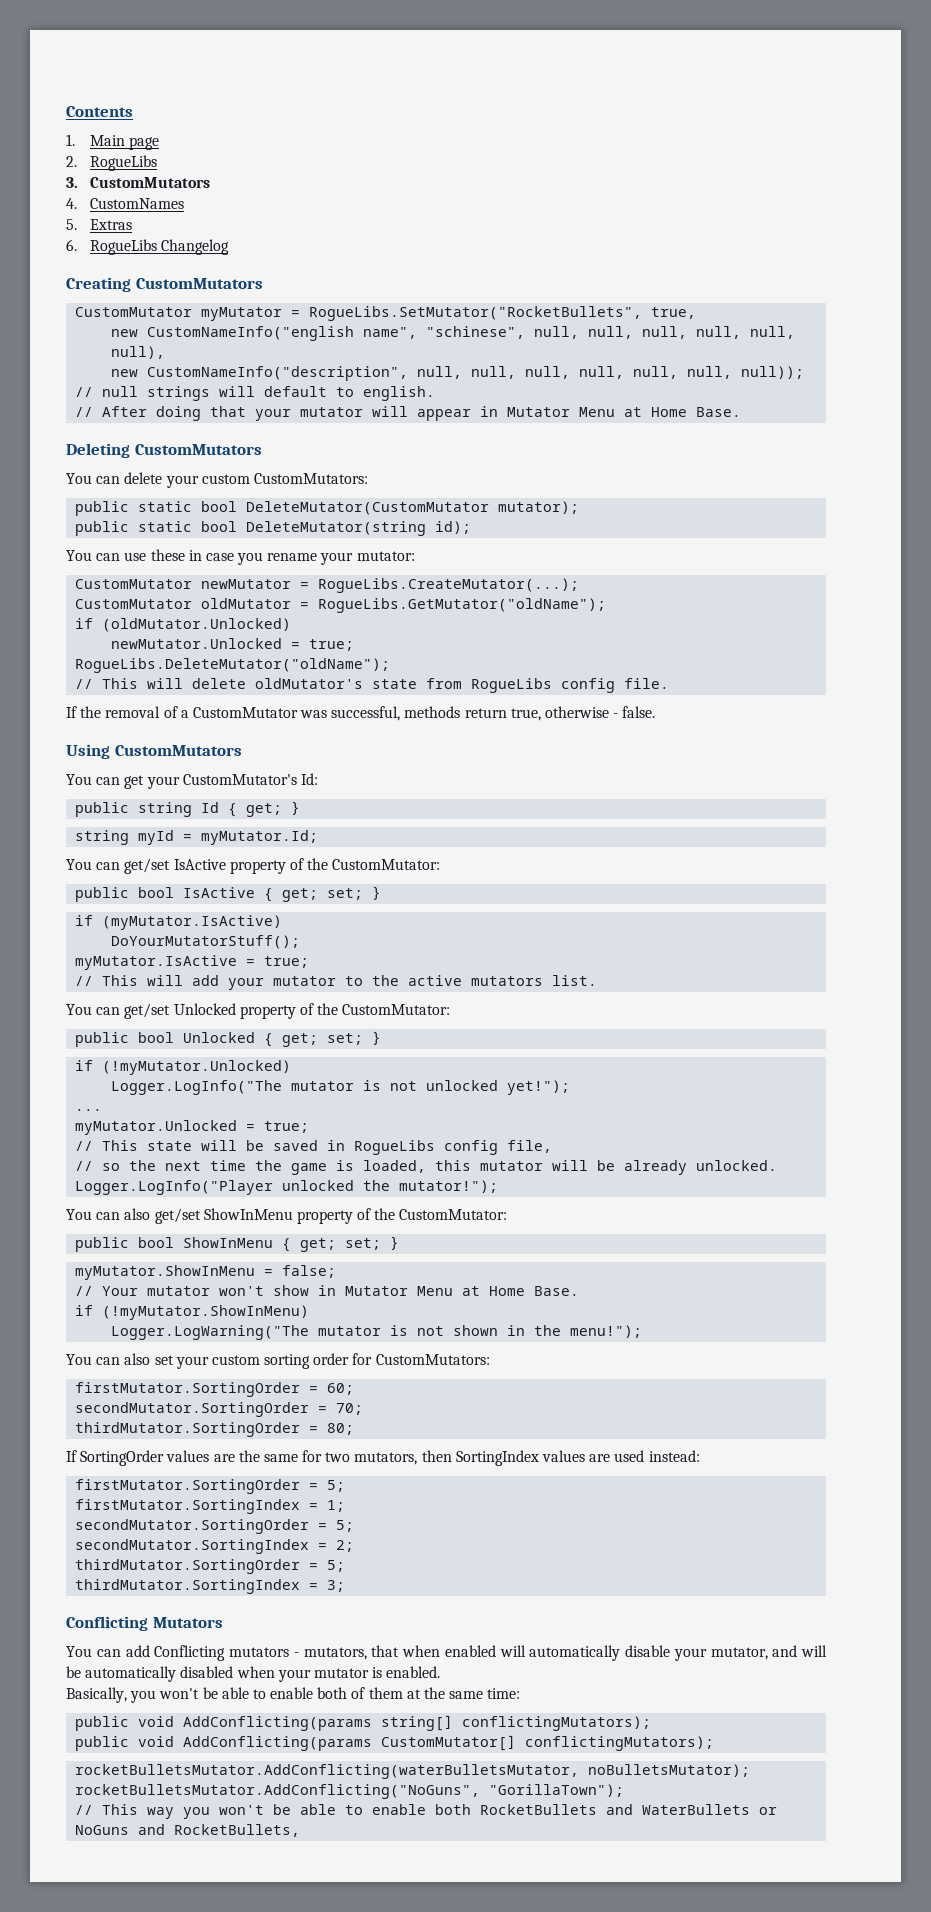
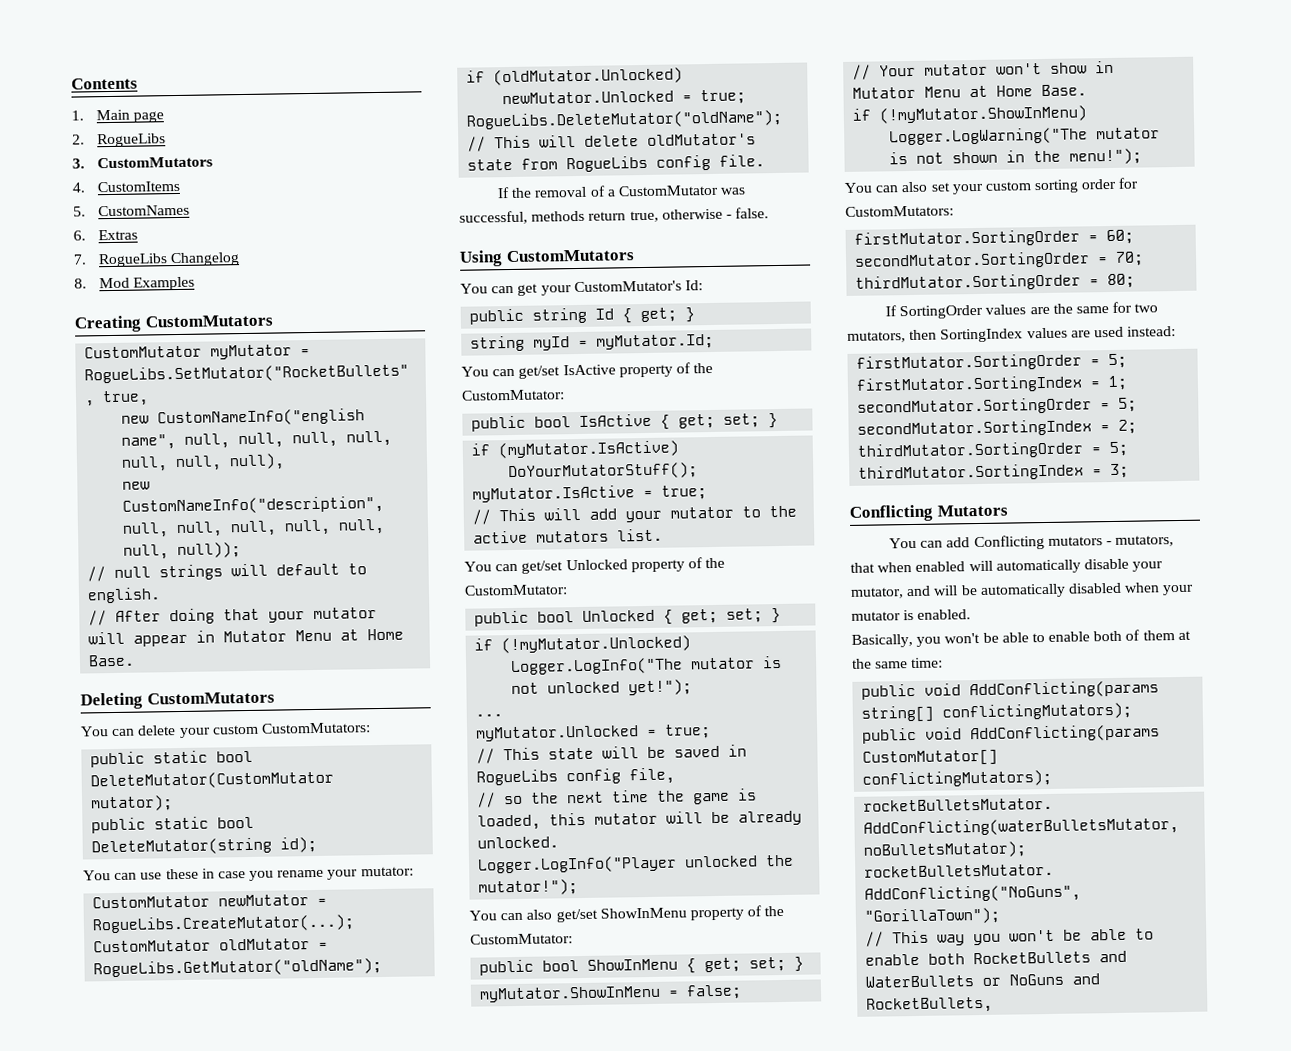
(77, 203) none -> [97,180,181,193] [73,206,86,217] CustomItems // 5.
[66,219,77,230] 5. -> [73,230,86,241] 6.
[66,239,77,251] 6. -> [73,254,87,265] 7.
(230, 247) none -> [74,276,196,291] // 8. Mod Examples
[426,326,526,339] "schinese", -> [184,433,231,449] null,

